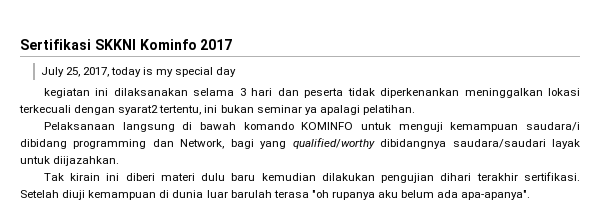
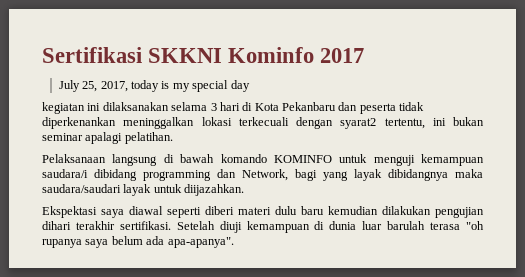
(273, 92) none -> [242,102,336,111] di Kota Pekanbaru
[304,107,317,115] ya -> (83, 137) none
[292,138,447,149] qualified/worthy dibidangnya -> [354,169,483,181] layak dibidangnya maka
[43,173,120,181] Tak kirain ini -> [42,206,201,218] Ekspektasi saya diawal seperti
[378,190,399,198] aku -> [85,239,109,248] saya

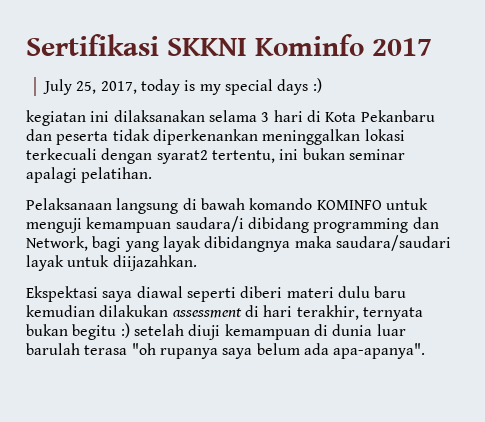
[230,80,250,92] day -> [277,78,322,95] days :)
[435,207,484,218] [42,221,215,230] pengujian dihari terakhir sertifikasi. Setelah -> [172,305,423,321] [26,323,184,340] assessment di hari terakhir, ternyata bukan begitu :) setelah

